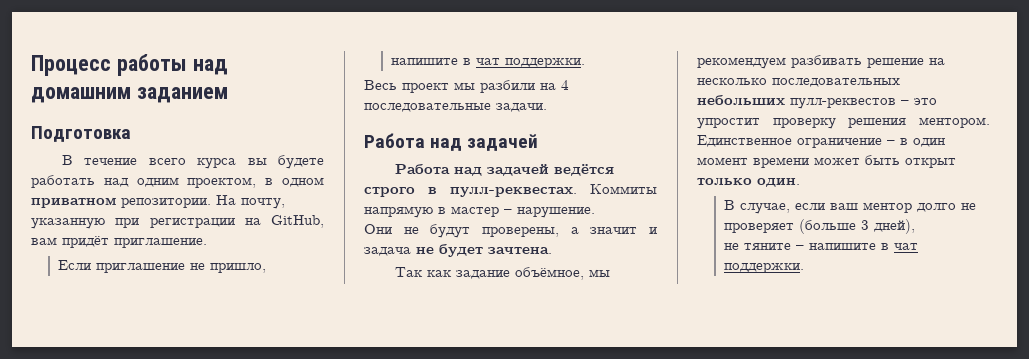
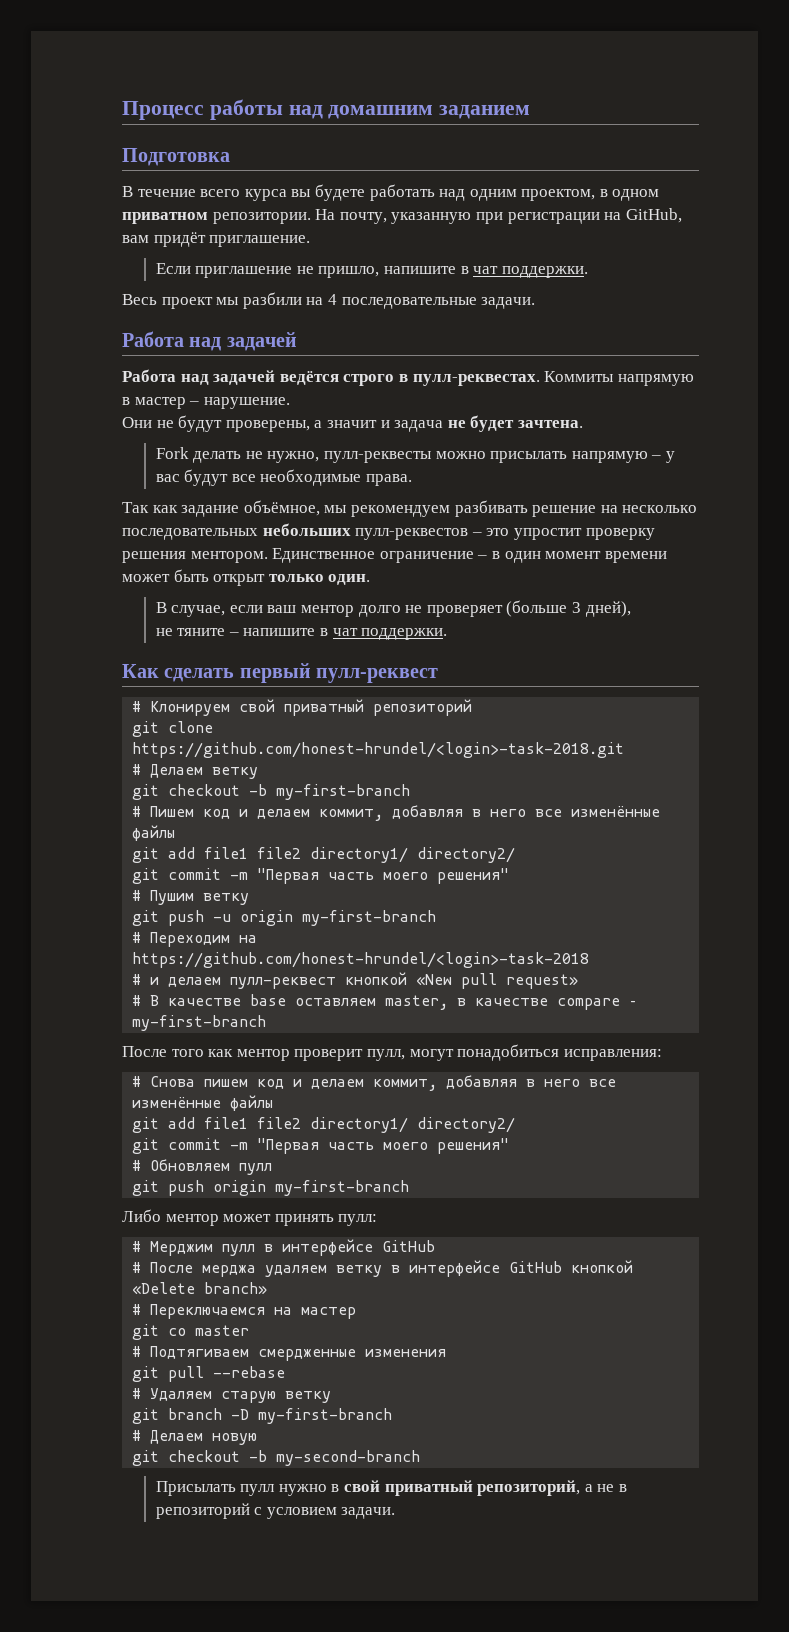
(552, 250) none -> [155,447,675,463] [155,469,413,486] // Fork делать не нужно, пулл-реквесты можно присылать напрямую – у вас будут все необходимые права.
(804, 268) none -> [122,663,439,683] [132,699,473,716] [132,721,214,737] [132,742,625,758] [132,764,259,779] [132,784,411,800] [132,805,661,821] [132,825,176,841] [132,847,516,863] [132,868,510,884] [132,890,250,905] [132,910,437,926] [132,932,258,947] [132,952,590,968] [132,972,579,989] [132,994,638,1010] [132,1015,267,1031] [122,1044,662,1061] [132,1075,617,1091] [132,1095,274,1111] [132,1117,516,1133] [132,1138,510,1154] [132,1159,273,1175] [132,1180,410,1196] [122,1209,378,1226] [132,1239,436,1256] [132,1260,634,1277] [132,1282,268,1295] [132,1304,357,1319] [132,1324,250,1340] [132,1346,447,1361] [132,1366,286,1382] [132,1388,332,1403] [132,1408,393,1424] [132,1430,258,1445] [132,1450,421,1466] [155,1480,627,1496] [155,1503,396,1519] // Как сделать первый пулл-реквест // # Клонируем свой приватный репозиторий // git clone https://github.com/honest-hrundel/<login>-task-2018.git // # Делаем ветку // git checkout -b my-first-branch // # Пишем код и делаем коммит, добавляя в него все изменённые файлы // git add file1 file2 directory1/ directory2/ // git commit -m "Первая часть моего решения" // # Пушим ветку // git push -u origin my-first-branch // # Переходим на https://github.com/honest-hrundel/<login>-task-2018 // # и делаем пулл-реквест кнопкой «New pull request» // # В качестве base оставляем master, в качестве compare – my-first-branch // После того как ментор проверит пулл, могут понадобиться исправления: // # Снова пишем код и делаем коммит, добавляя в него все изменённые файлы // git add file1 file2 directory1/ directory2/ // git commit -m "Первая часть моего решения" // # Обновляем пулл // git push origin my-first-branch // Либо ментор может принять пулл: // # Мерджим пулл в интерфейсе GitHub // # После мерджа удаляем ветку в интерфейсе GitHub кнопкой «Delete branch» // # Переключаемся на мастер // git co master // # Подтягиваем смердженные изменения // git pull --rebase // # Удаляем старую ветку // git branch -D my-first-branch // # Делаем новую // git checkout -b my-second-branch // Присылать пулл нужно в свой приватный репозиторий, а не в репозиторий с условием задачи.

